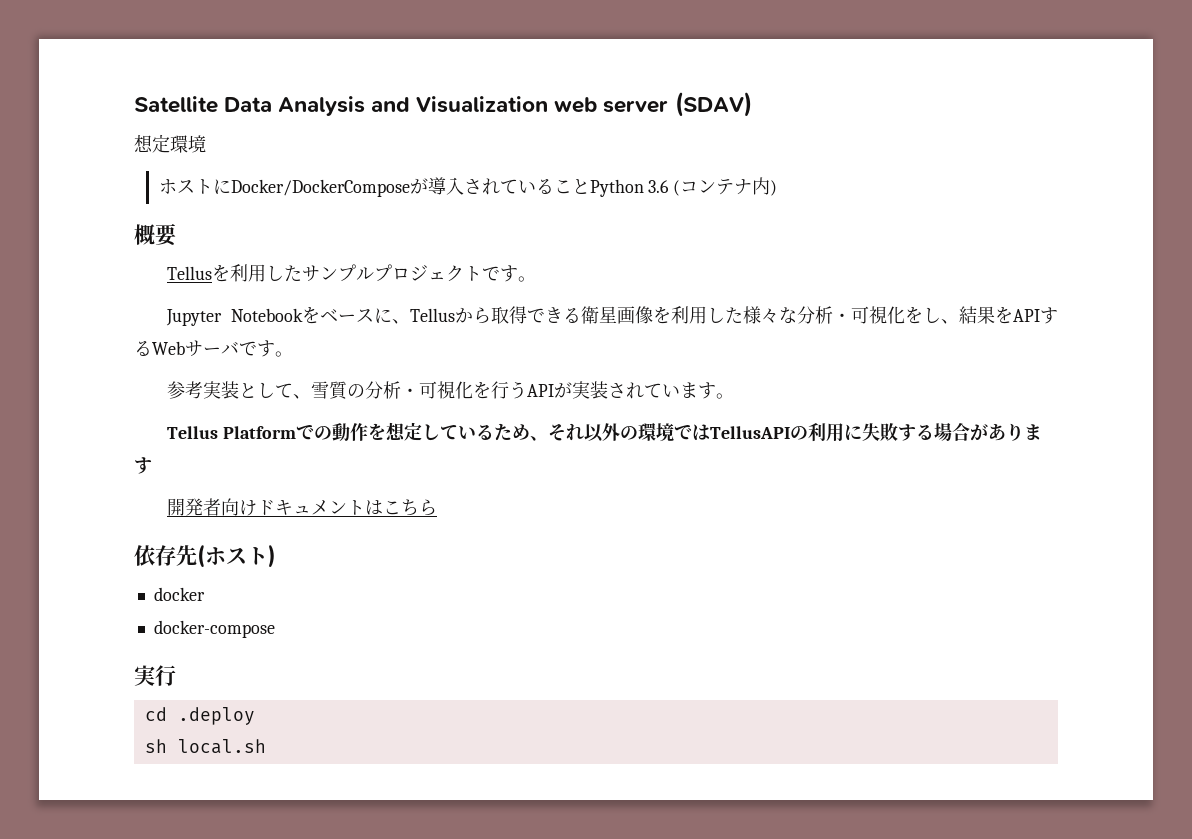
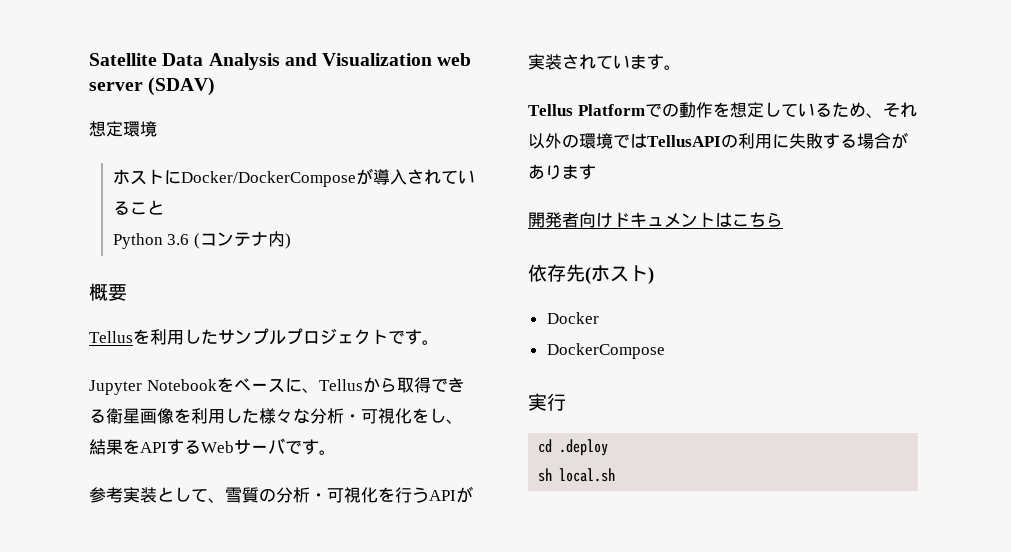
(590, 186) none -> (164, 207) //
[153,587,205,601] [153,620,275,638] docker // docker-compose -> [546,312,599,324] [546,343,665,359] Docker // DockerCompose

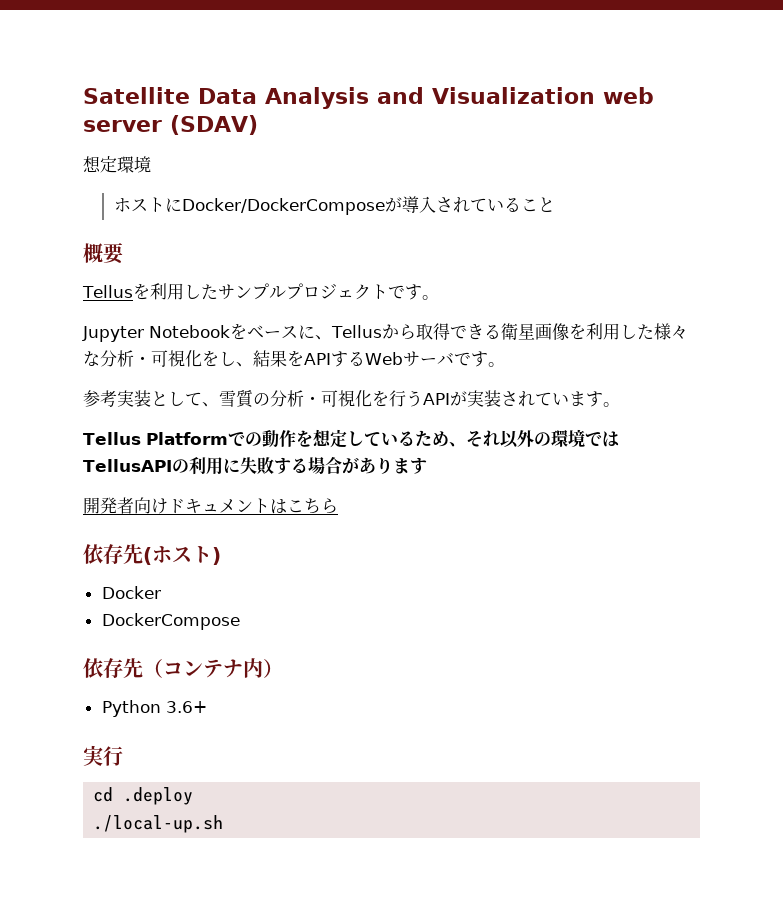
[112,231,291,249] // Python 3.6 (コンテナ内) -> (555, 204) none
(665, 351) none -> [83,658,283,678] [101,700,207,717] // 依存先（コンテナ内） // Python 3.6+
[538,468,616,482] sh local.sh -> [93,815,224,833] ./local-up.sh

